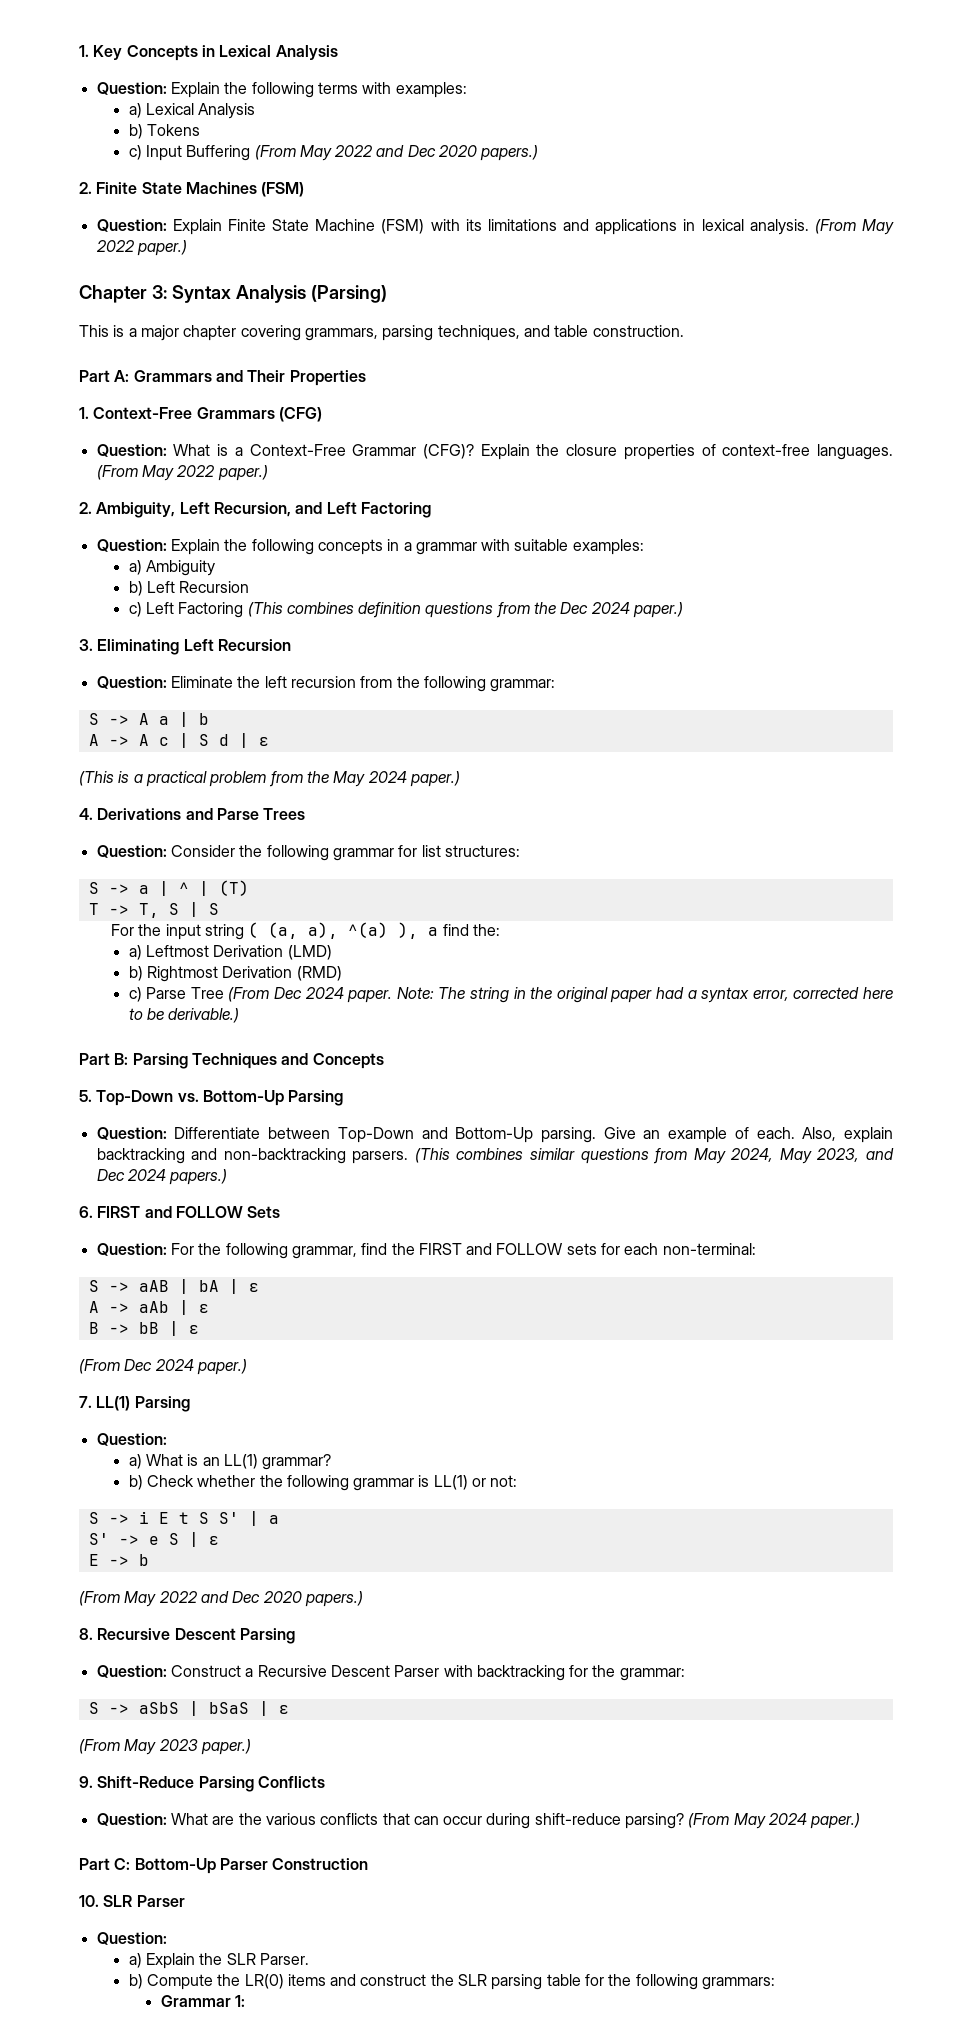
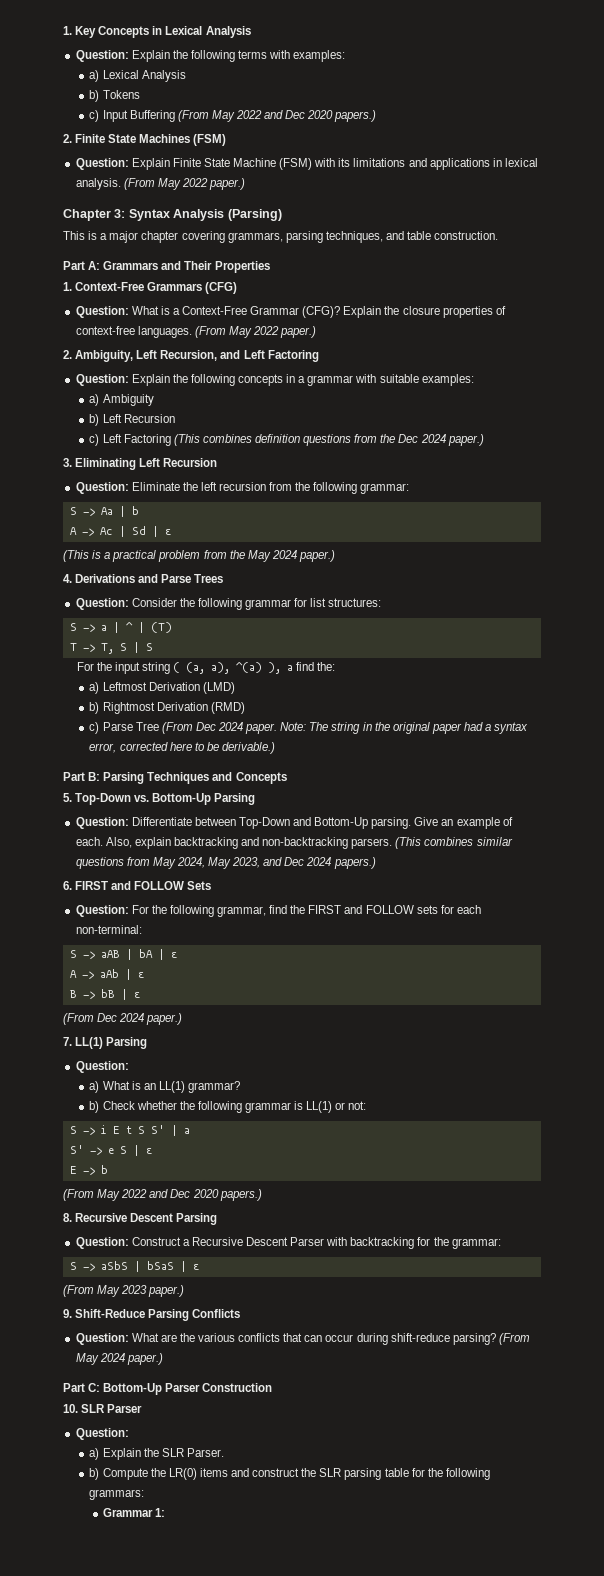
[138,713,169,725] A a -> [100,507,113,515] Aa
[138,733,229,748] A c | S d -> [99,526,146,537] Ac | Sd

